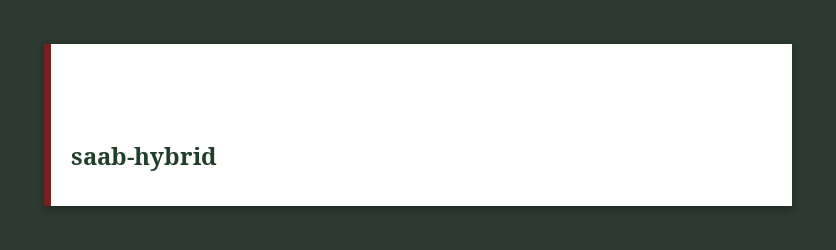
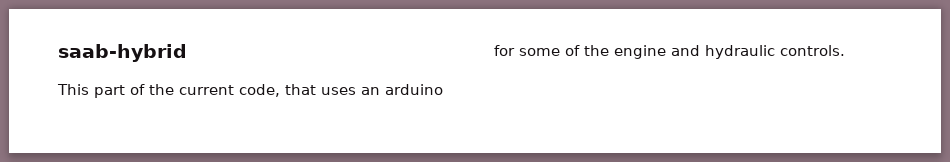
(217, 159) none -> [57,84,443,98] [494,45,845,59] // This part of the current code, that uses an arduino for some of the engine and hydraulic controls.

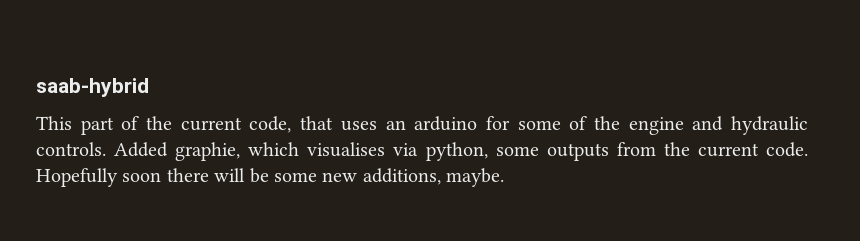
(845, 50) none -> [114,142,808,161] [36,168,505,187] Added graphie, which visualises via python, some outputs from the current code. Hopefully soon there will be some new additions, maybe.

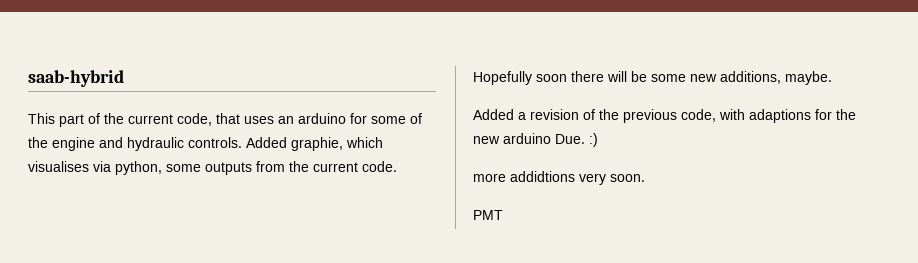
(505, 177) none -> [473,109,856,123] [473,133,598,147] [473,171,645,185] [473,210,503,220] // Added a revision of the previous code, with adaptions for the new arduino Due. :) // more addidtions very soon. // PMT

